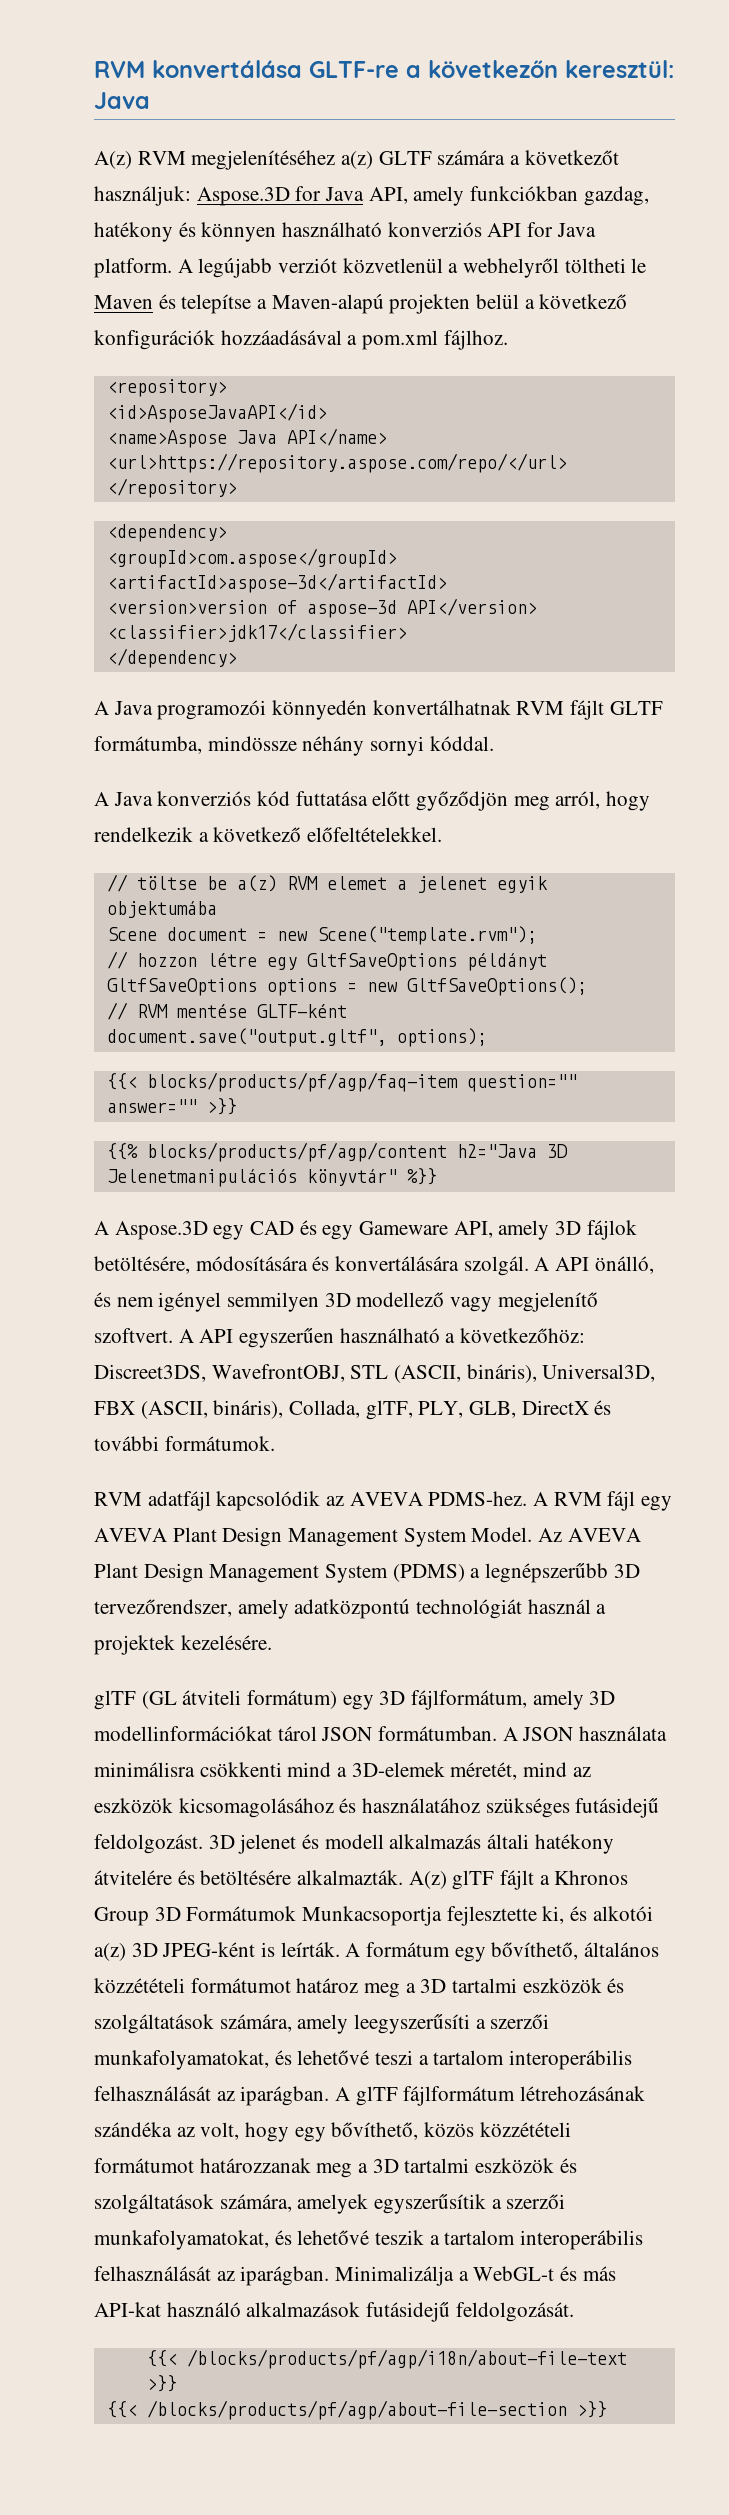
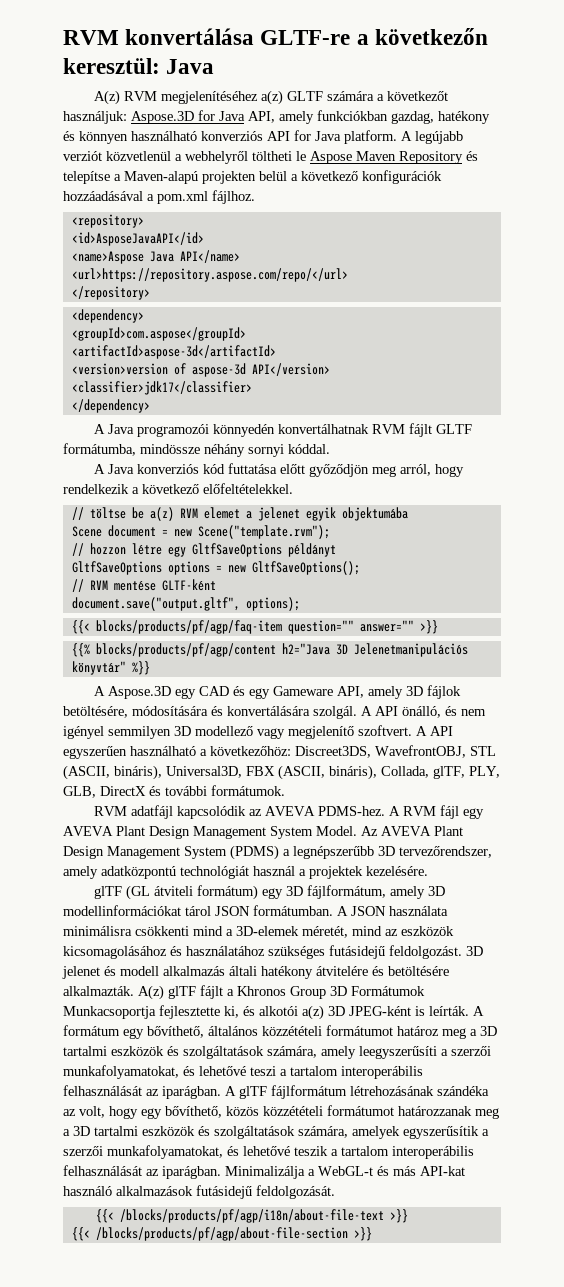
[94,295,153,309] Maven -> [310,151,463,164] Aspose Maven Repository

